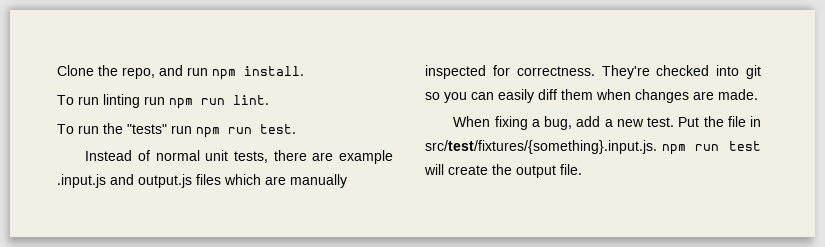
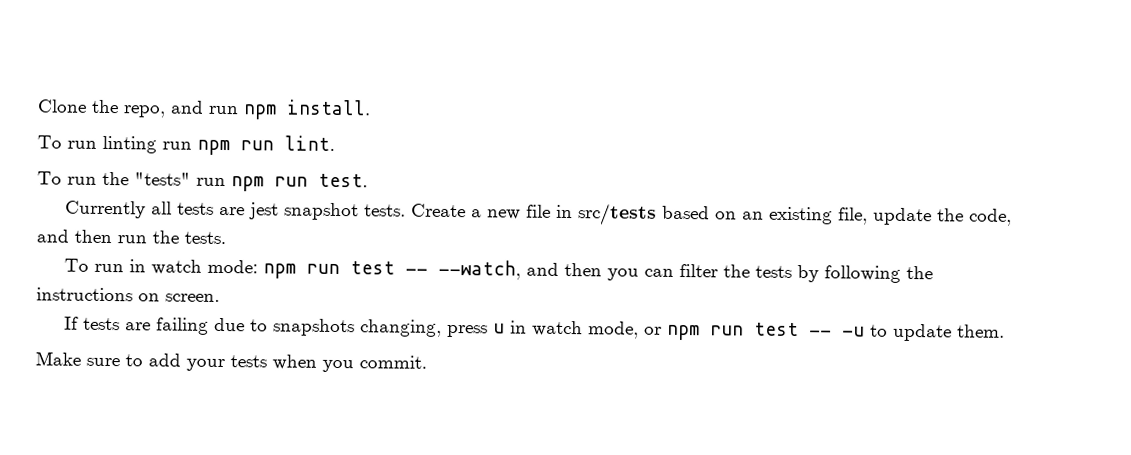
[85,150,393,164] [57,174,347,188] [425,65,761,79] [425,89,758,103] [453,116,761,130] [425,140,761,155] [424,164,582,178] Instead of normal unit tests, there are example .input.js and output.js files which are manually inspected for correctness. They're checked into git so you can easily diff them when changes are made. // When fixing a bug, add a new test. Put the file in src/test/fixtures/{something}.input.js. npm run test will create the output file. -> [64,200,1012,226] [36,229,226,245] [63,258,933,283] [36,287,220,302] [63,316,1005,342] [35,351,427,373] Currently all tests are jest snapshot tests. Create a new file in src/tests based on an existing file, update the code, and then run the tests. // To run in watch mode: npm run test -- --watch, and then you can filter the tests by following the instructions on screen. // If tests are failing due to snapshots changing, press u in watch mode, or npm run test -- -u to update them. // Make sure to add your tests when you commit.

